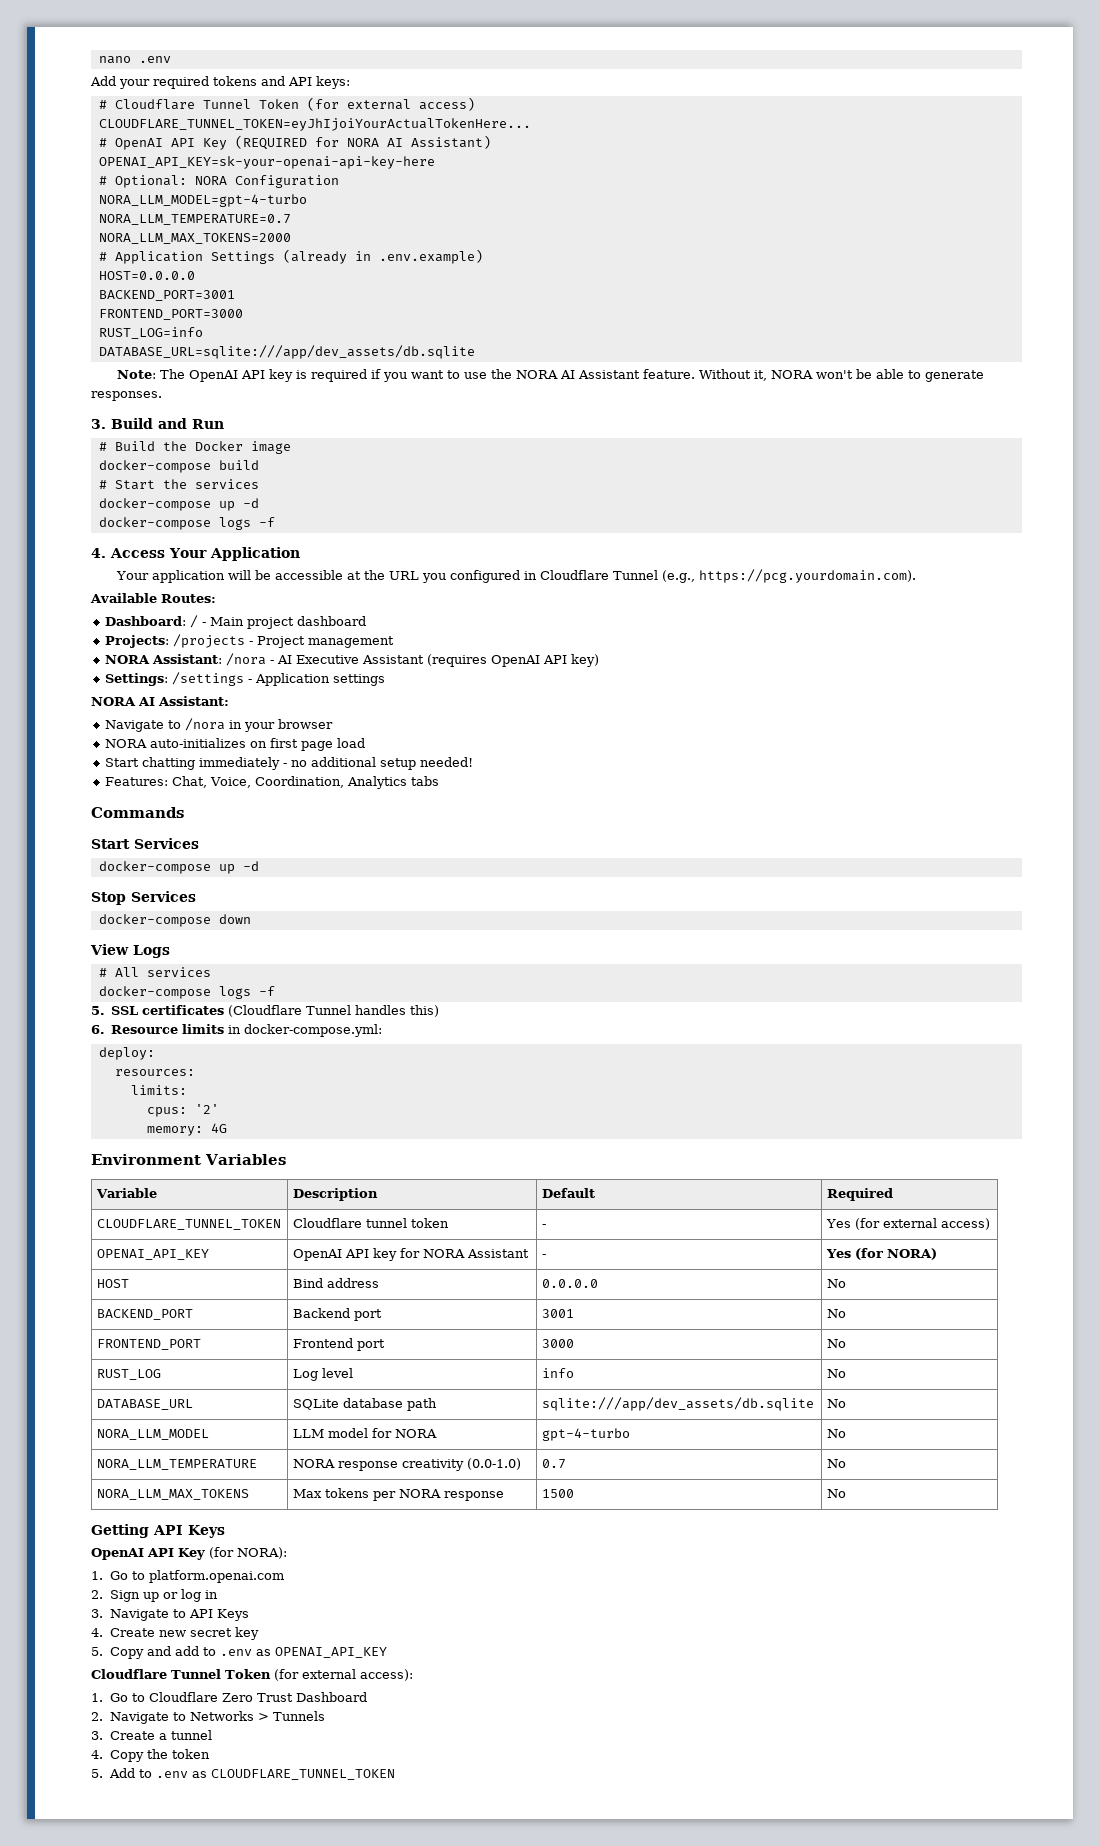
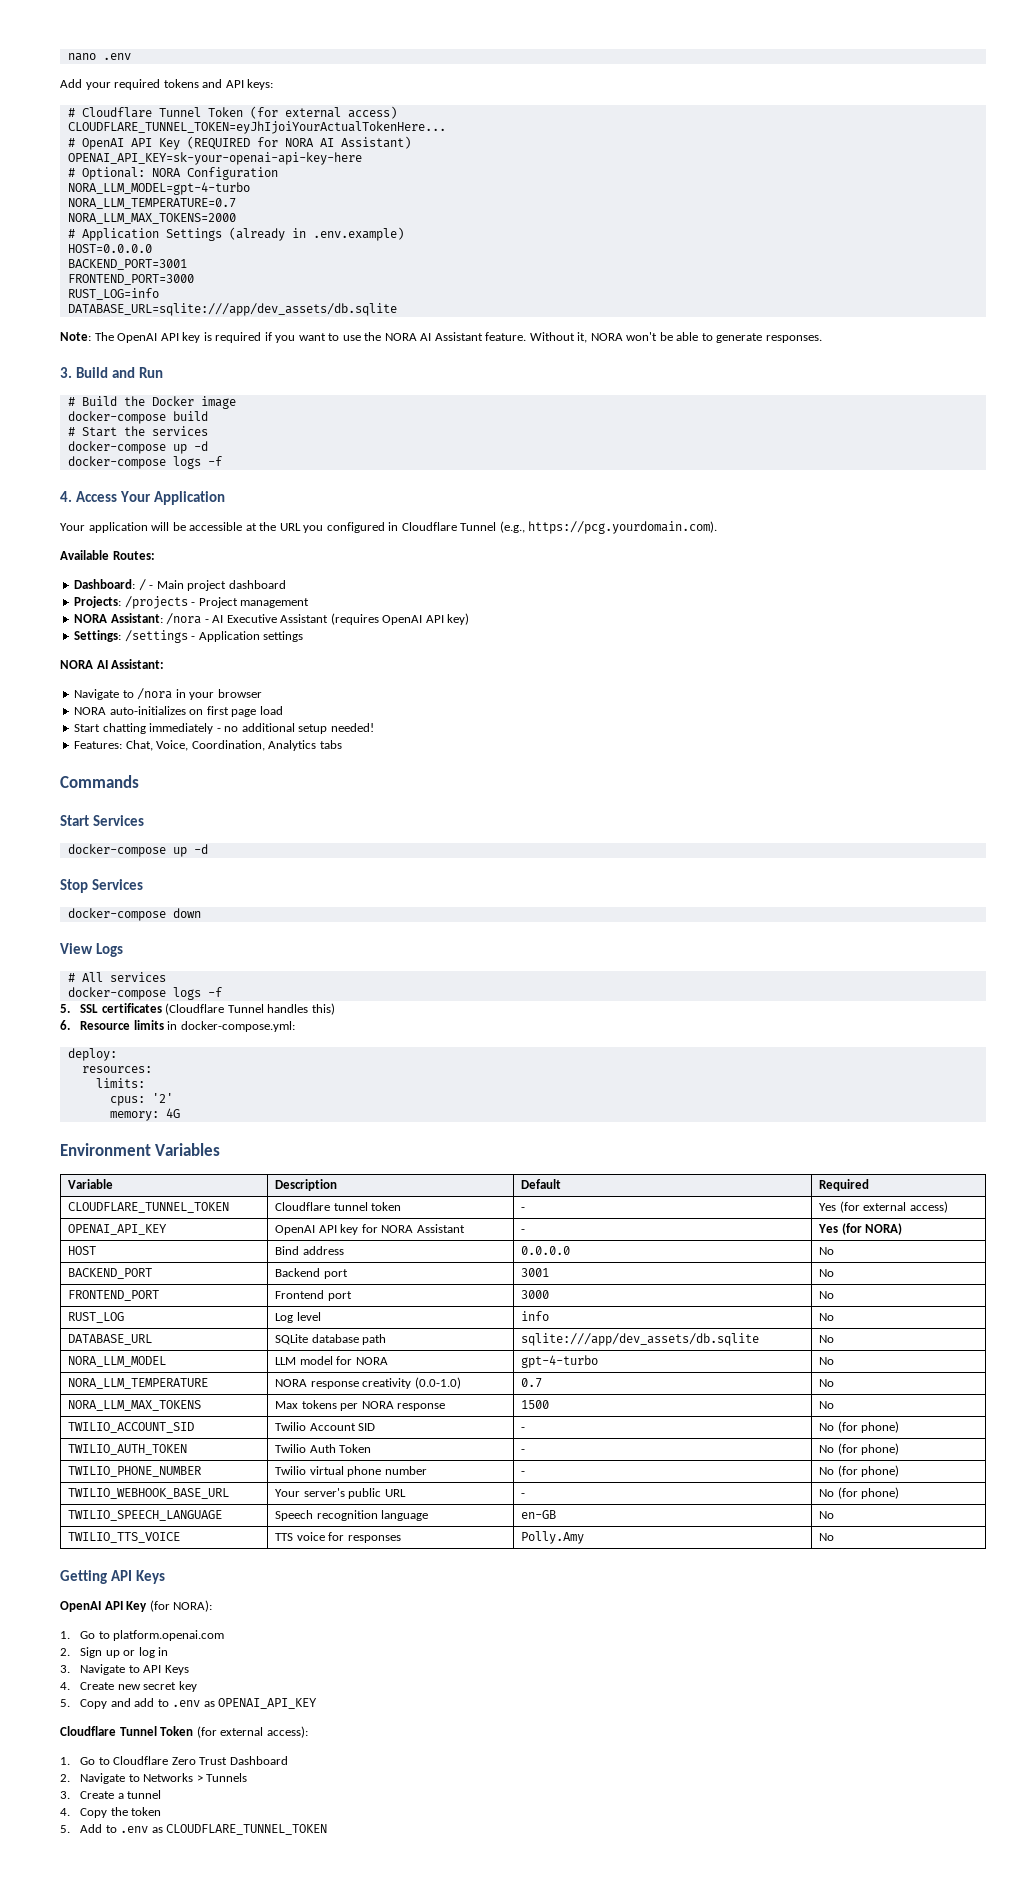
(846, 1493) none -> [68,1422,195,1433] [275,1422,376,1431] [521,1427,526,1431] [819,1421,900,1433] [68,1444,188,1455] [275,1444,372,1453] [521,1449,526,1453] [819,1443,900,1455] [68,1466,203,1477] [275,1466,427,1477] [521,1471,526,1475] [819,1465,900,1477] [68,1488,230,1499] [275,1488,406,1499] [521,1493,526,1497] [819,1487,900,1499] [68,1510,223,1521] [275,1510,429,1521] [521,1510,557,1519] [819,1511,835,1519] [68,1532,181,1543] [275,1532,401,1543] [521,1531,585,1544] [819,1533,835,1541] // TWILIO_ACCOUNT_SID | Twilio Account SID | - | No (for phone) // TWILIO_AUTH_TOKEN | Twilio Auth Token | - | No (for phone) // TWILIO_PHONE_NUMBER | Twilio virtual phone number | - | No (for phone) // TWILIO_WEBHOOK_BASE_URL | Your server's public URL | - | No (for phone) // TWILIO_SPEECH_LANGUAGE | Speech recognition language | en-GB | No // TWILIO_TTS_VOICE | TTS voice for responses | Polly.Amy | No

